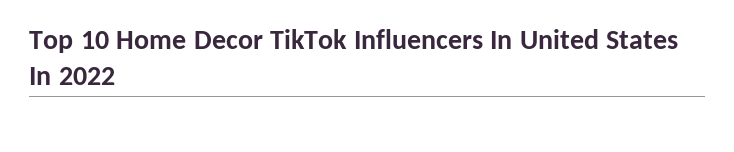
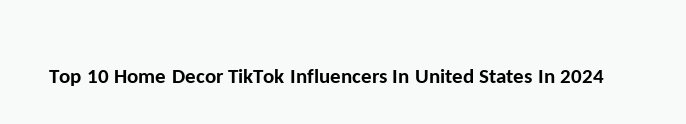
[58,67,115,85] 2022 -> [560,70,605,83] 2024

